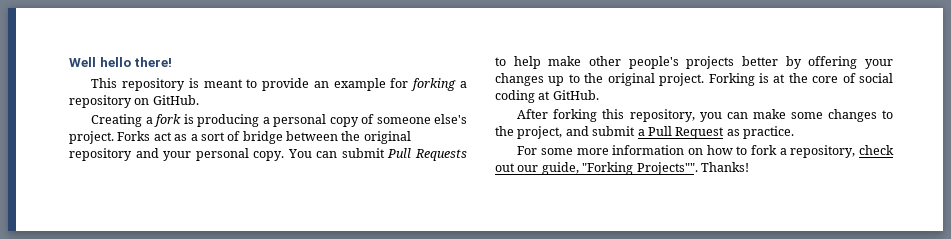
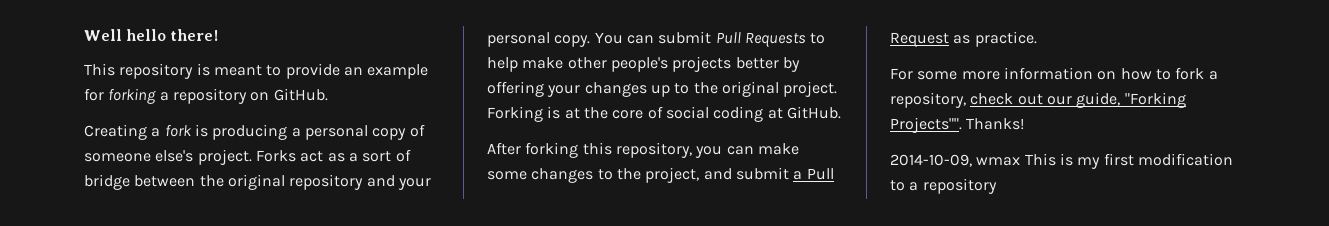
(749, 167) none -> [890,153,1233,169] [890,178,997,194] // 2014-10-09, wmax This is my first modification to a repository

